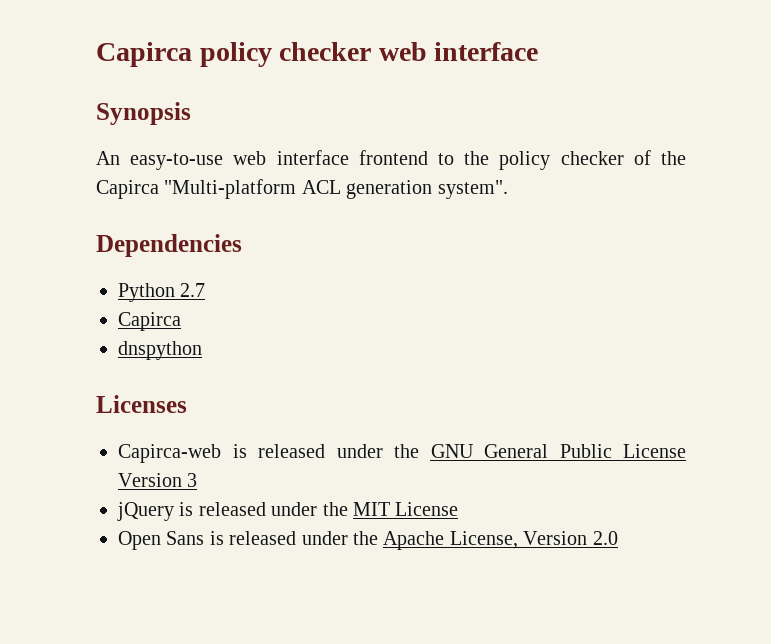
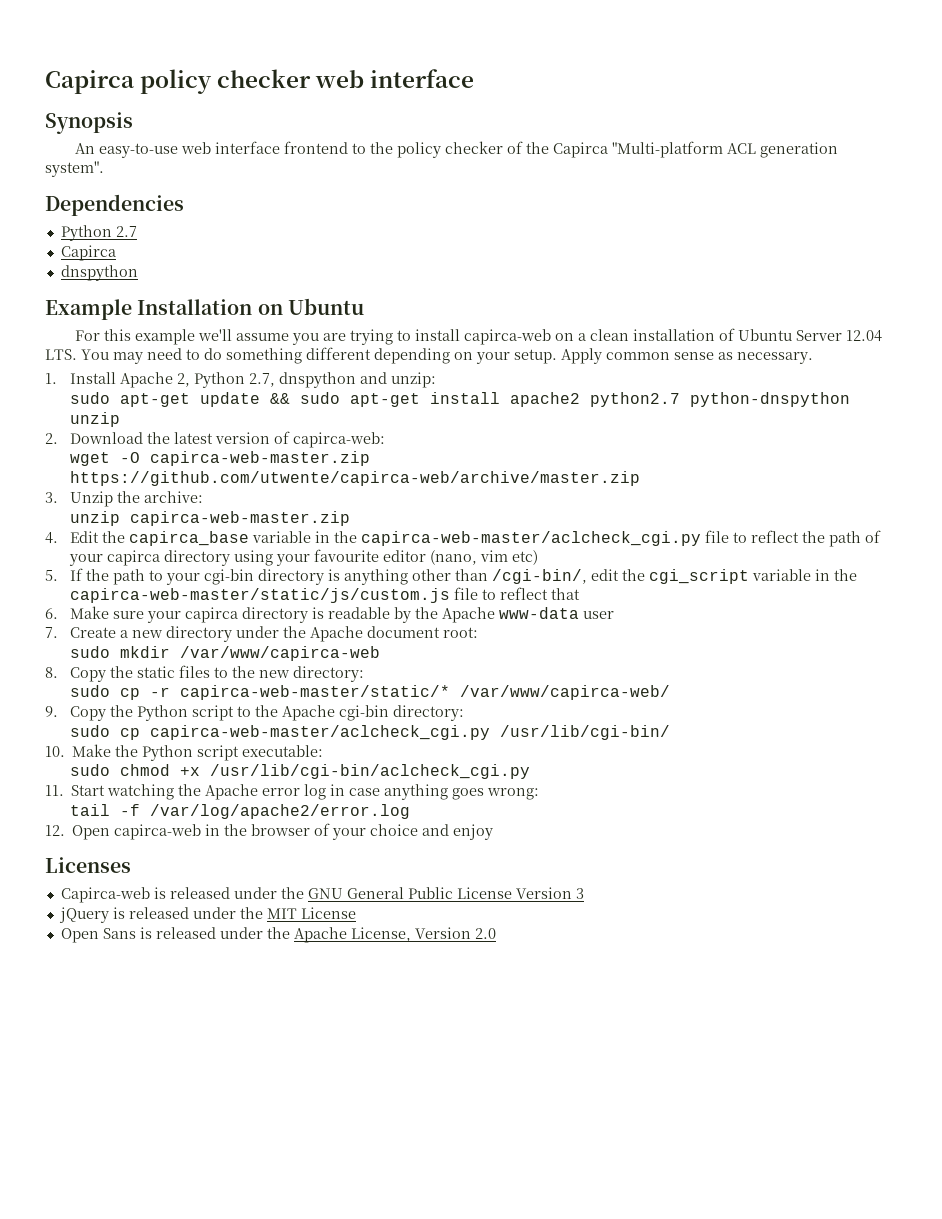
(202, 350) none -> [45,298,364,320] [75,328,883,345] [45,347,813,364] [45,372,437,388] [70,392,851,407] [70,412,121,427] [45,431,386,448] [70,451,371,466] [70,471,641,486] [45,491,204,507] [70,511,351,526] [45,530,882,547] [69,549,539,566] [45,568,858,585] [70,587,581,603] [45,606,615,623] [45,626,479,642] [70,646,381,661] [45,665,365,682] [70,685,671,700] [45,705,465,721] [70,725,671,740] [45,744,324,761] [70,764,531,779] [45,784,540,800] [70,804,411,819] [45,823,494,840] // Example Installation on Ubuntu // For this example we'll assume you are trying to install capirca-web on a clean installation of Ubuntu Server 12.04 LTS. You may need to do something different depending on your setup. Apply common sense as necessary. // 1. Install Apache 2, Python 2.7, dnspython and unzip: // sudo apt-get update && sudo apt-get install apache2 python2.7 python-dnspython unzip // 2. Download the latest version of capirca-web: // wget -O capirca-web-master.zip https://github.com/utwente/capirca-web/archive/master.zip // 3. Unzip the archive: // unzip capirca-web-master.zip // 4. Edit the capirca_base variable in the capirca-web-master/aclcheck_cgi.py file to reflect the path of your capirca directory using your favourite editor (nano, vim etc) // 5. If the path to your cgi-bin directory is anything other than /cgi-bin/, edit the cgi_script variable in the capirca-web-master/static/js/custom.js file to reflect that // 6. Make sure your capirca directory is readable by the Apache www-data user // 7. Create a new directory under the Apache document root: // sudo mkdir /var/www/capirca-web // 8. Copy the static files to the new directory: // sudo cp -r capirca-web-master/static/* /var/www/capirca-web/ // 9. Copy the Python script to the Apache cgi-bin directory: // sudo cp capirca-web-master/aclcheck_cgi.py /usr/lib/cgi-bin/ // 10. Make the Python script executable: // sudo chmod +x /usr/lib/cgi-bin/aclcheck_cgi.py // 11. Start watching the Apache error log in case anything goes wrong: // tail -f /var/log/apache2/error.log // 12. Open capirca-web in the browser of your choice and enjoy

